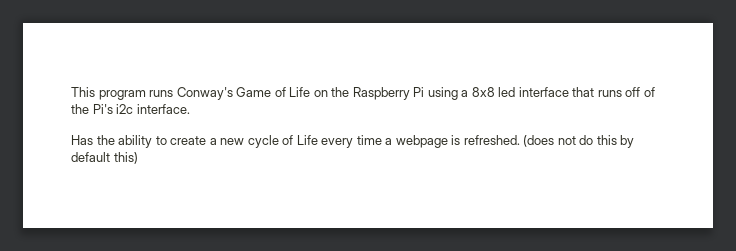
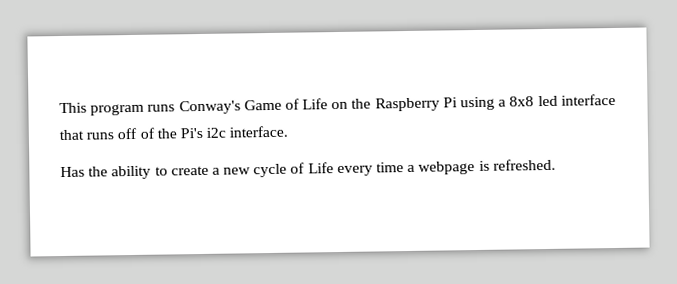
[523,135,635,148] [71,152,138,164] (does not do this by default this) -> (556, 164) none

